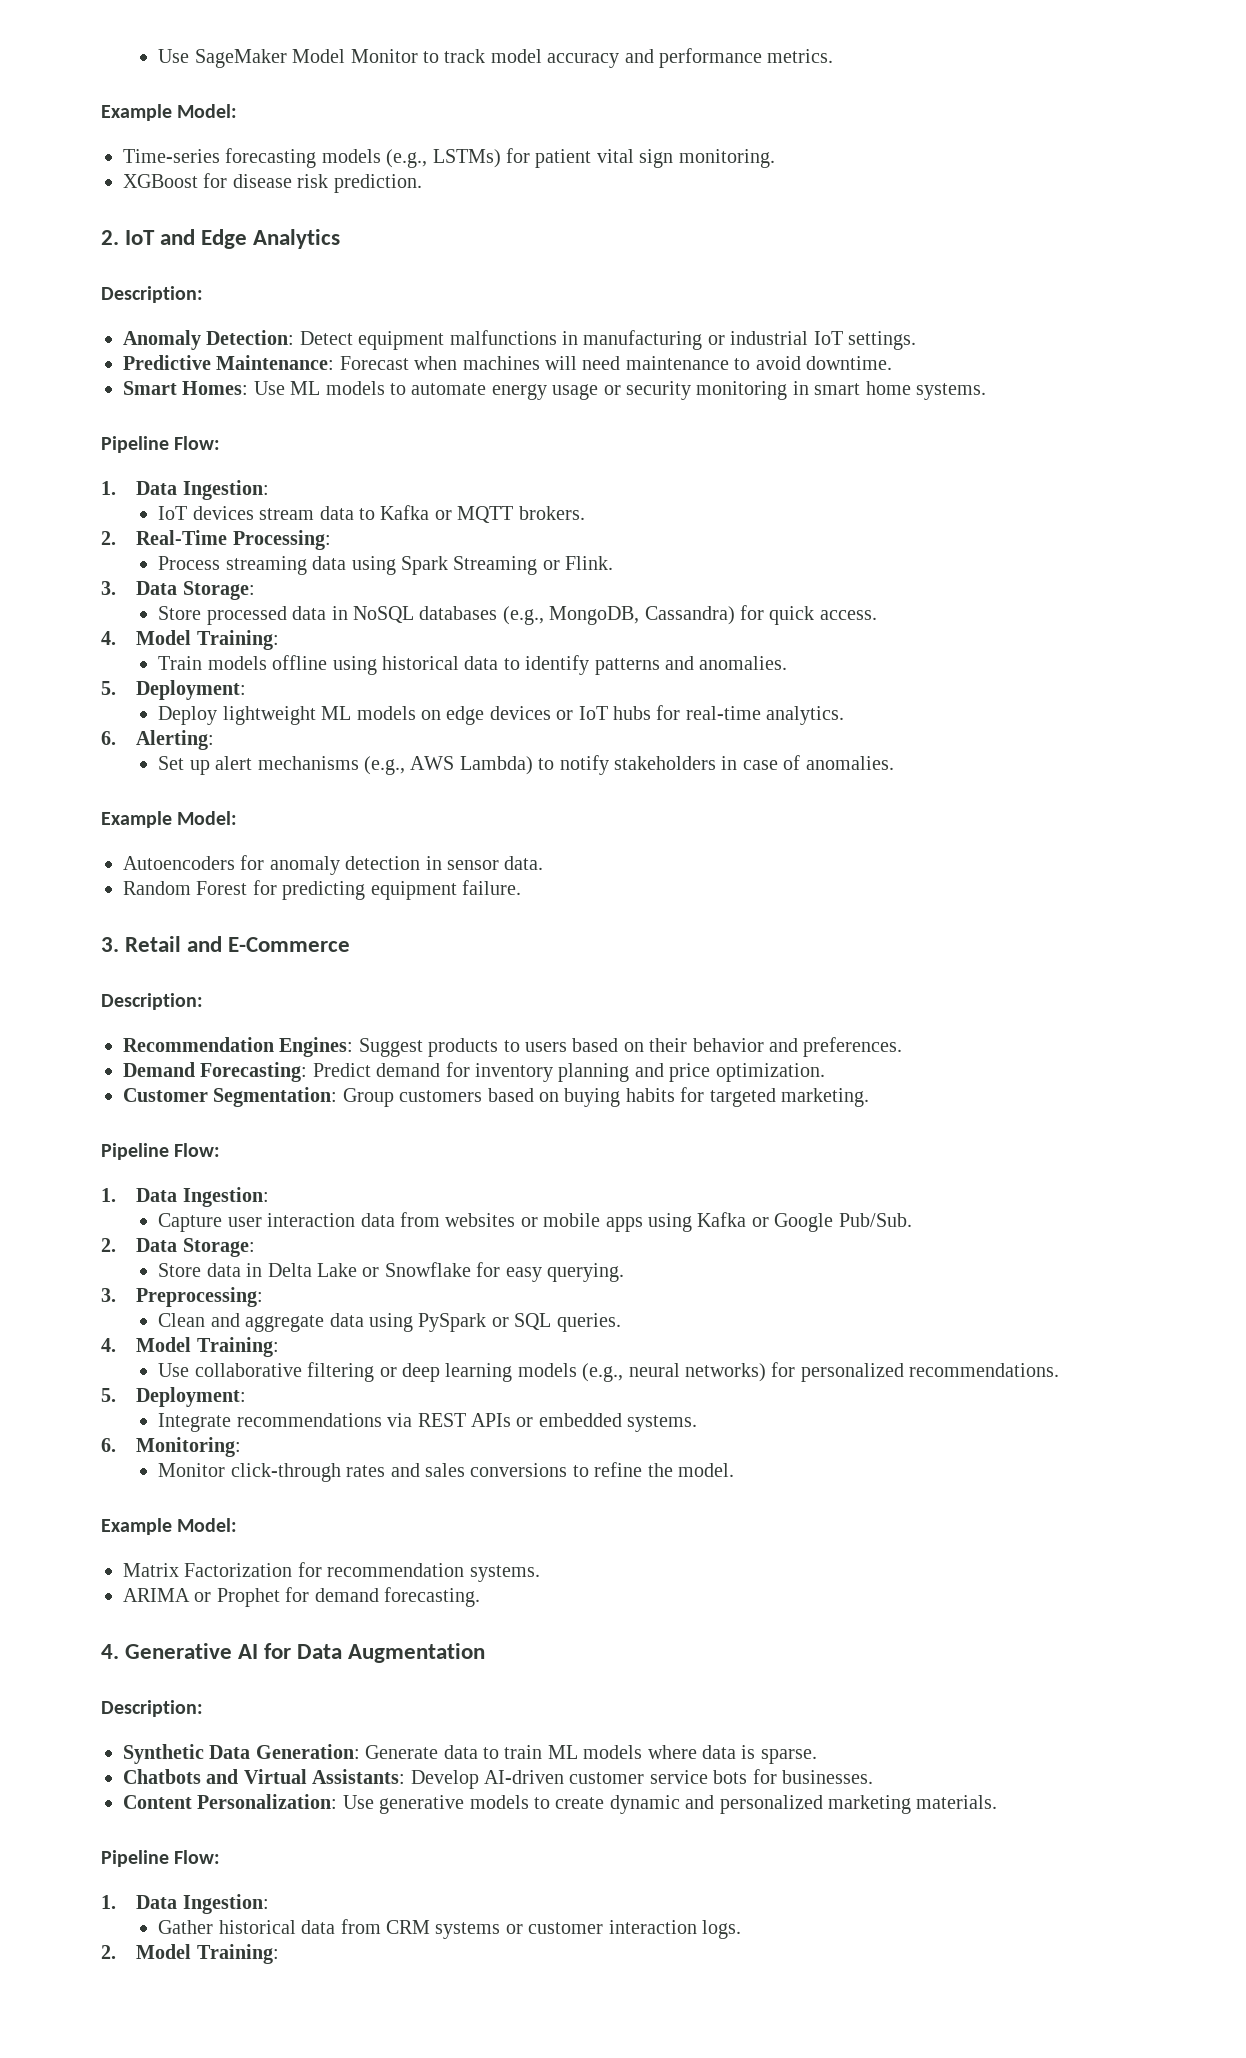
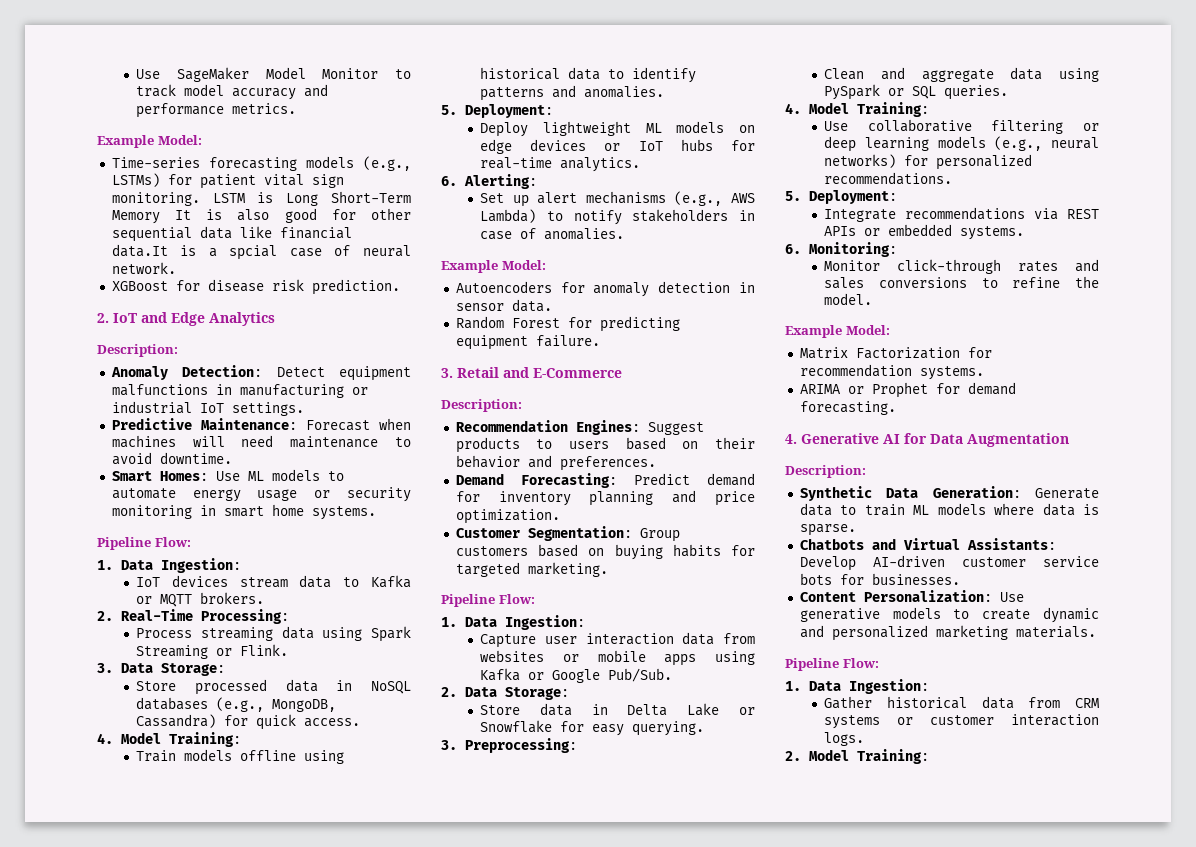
(775, 158) none -> [212,191,411,206] [111,208,411,224] [111,226,352,242] [111,244,411,260] [111,262,176,274] LSTM is Long Short-Term Memory It is also good for other sequential data like financial data.It is a spcial case of neural network.

